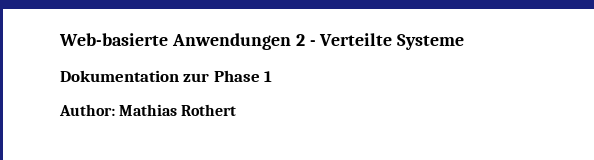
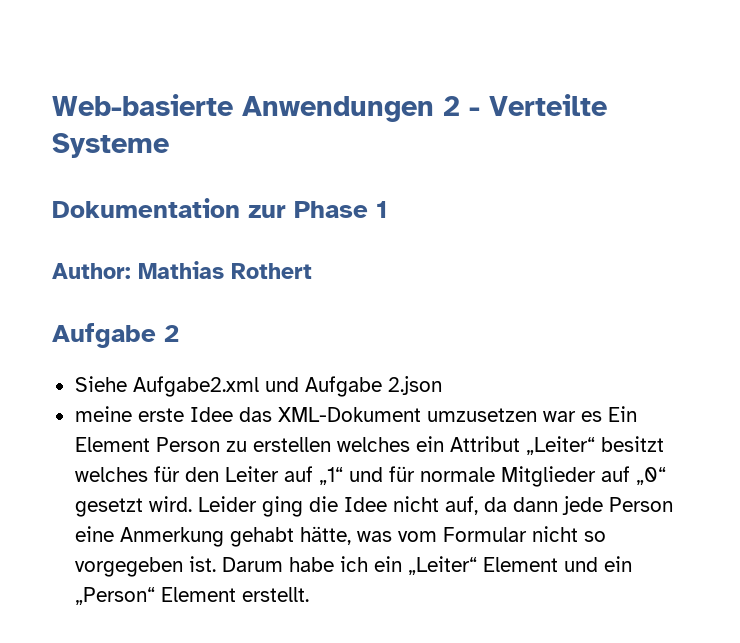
(237, 110) none -> [52,323,179,348] [74,376,442,397] [74,406,637,422] [74,436,664,455] [74,466,666,487] [74,496,673,517] [74,526,606,547] [74,556,632,577] [74,587,309,605] // Aufgabe 2 // Siehe Aufgabe2.xml und Aufgabe 2.json // meine erste Idee das XML-Dokument umzusetzen war es Ein Element Person zu erstellen welches ein Attribut „Leiter“ besitzt welches für den Leiter auf „1“ und für normale Mitglieder auf „0“ gesetzt wird. Leider ging die Idee nicht auf, da dann jede Person eine Anmerkung gehabt hätte, was vom Formular nicht so vorgegeben ist. Darum habe ich ein „Leiter“ Element und ein „Person“ Element erstellt.

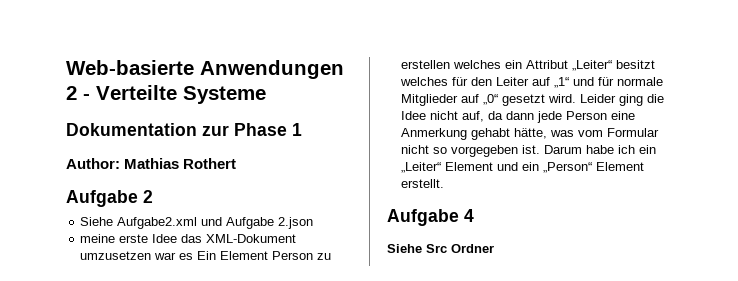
(309, 594) none -> [387,209,474,226] [387,244,494,253] // Aufgabe 4 // Siehe Src Ordner

